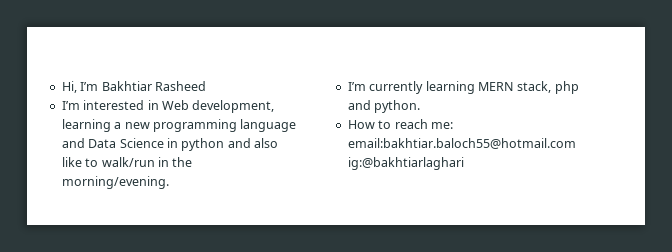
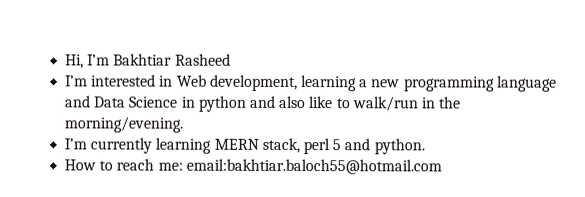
[554,81,579,94] php -> [302,138,342,155] perl 5
[347,157,464,170] ig:@bakhtiarlaghari -> (442, 166) none

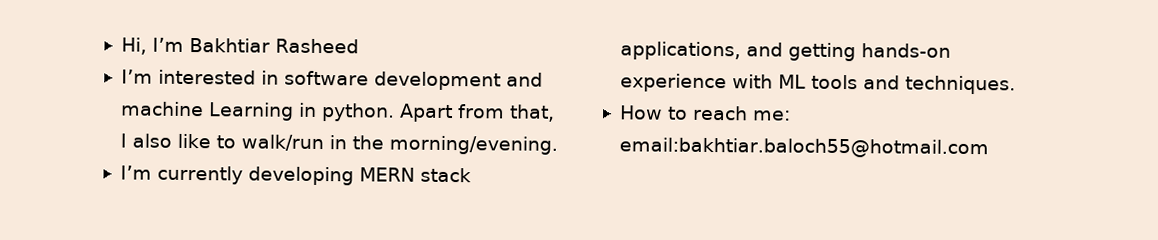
[176,74,557,92] [64,95,276,112] Web development, learning a new programming language and Data Science in python and -> [283,70,543,91] [120,101,555,123] [119,133,127,148] software development and machine Learning in python. Apart from that, I
[155,137,425,155] learning MERN stack, perl 5 and python. -> [247,166,471,186] [619,41,951,62] [619,73,1016,95] developing MERN stack applications, and getting hands-on experience with ML tools and techniques.

